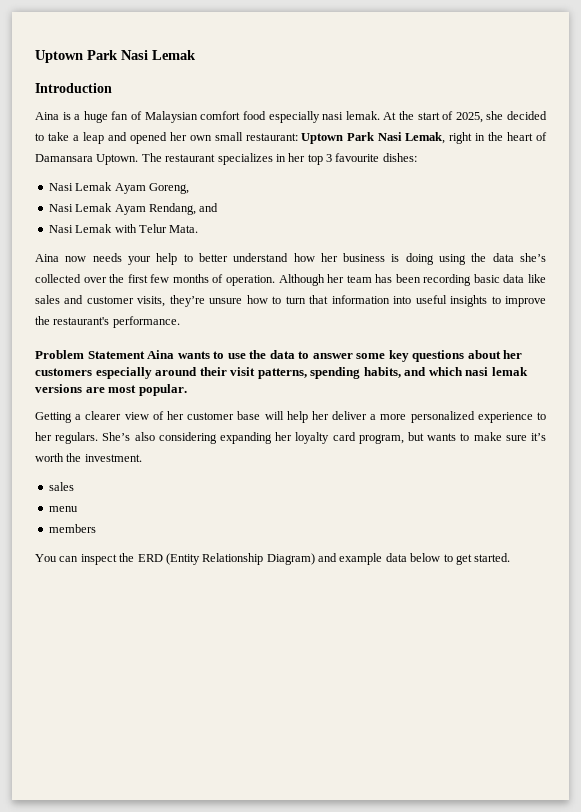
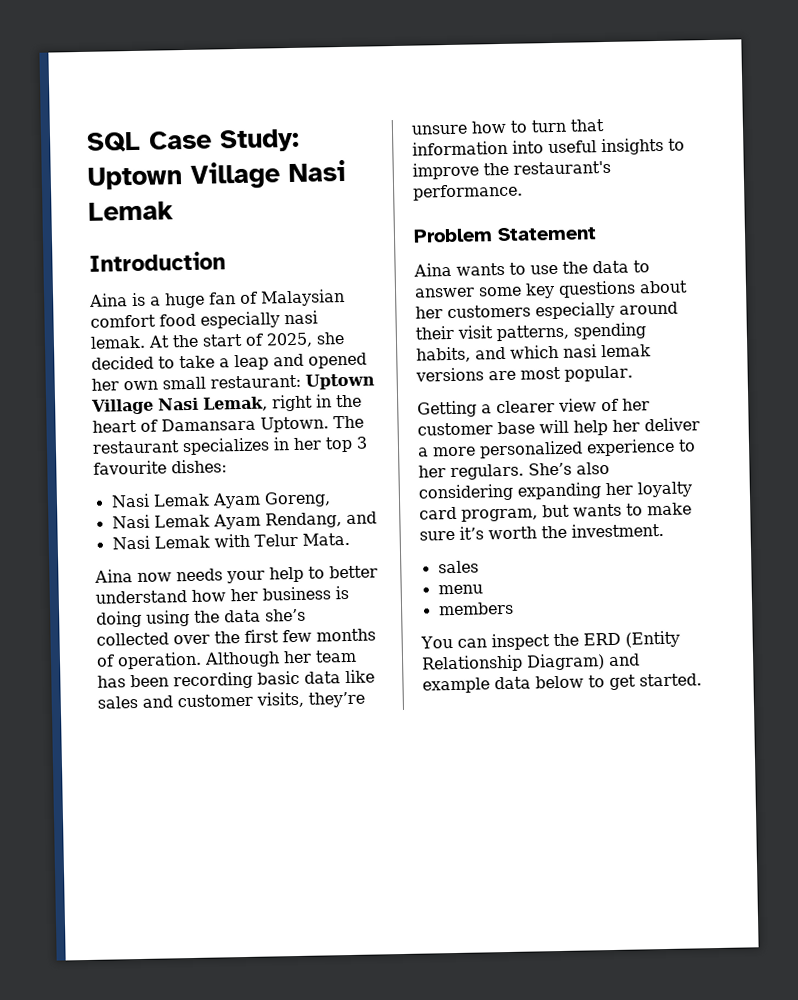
[35,50,118,63] Uptown Park -> [86,128,300,153] [87,161,281,190] SQL Case Study: Uptown Village
[347,132,375,141] Park -> [91,398,154,415] Village
(145, 355) none -> (597, 234) //

